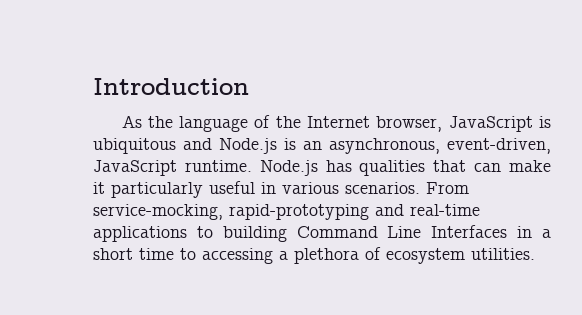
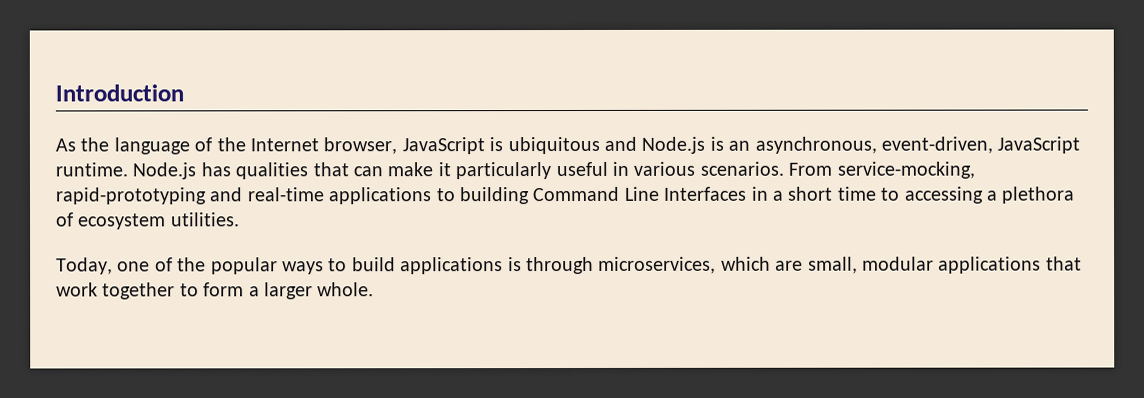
(535, 254) none -> [56,256,1082,275] [56,282,375,300] // Today, one of the popular ways to build applications is through microservices, which are small, modular applications that work together to form a larger whole.

